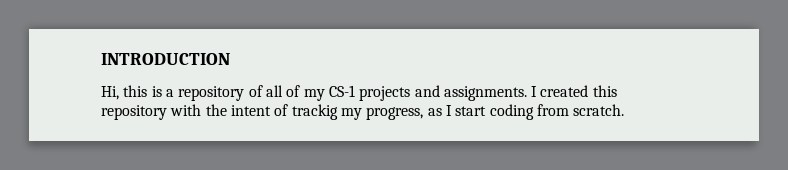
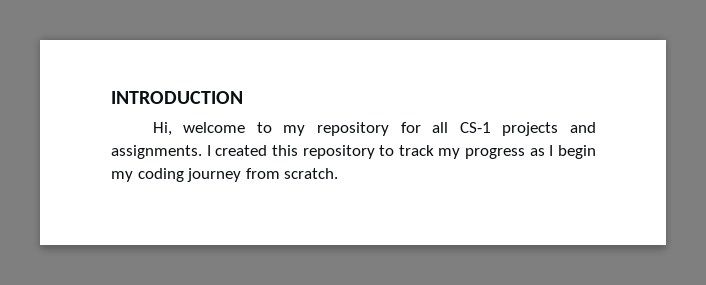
[123,85,325,101] this is a repository of all of my -> [183,122,449,136] welcome to my repository for all
[170,104,534,120] with the intent of trackig my progress, as I start coding -> [379,145,596,159] [111,168,242,182] to track my progress as I begin my coding journey

